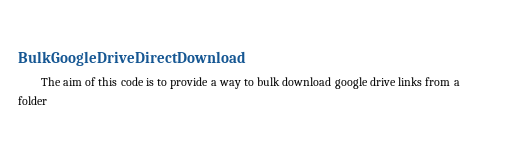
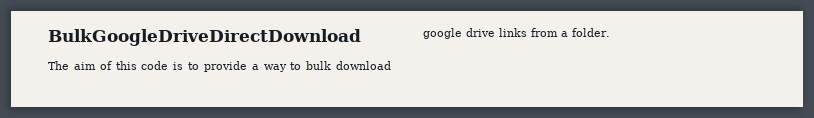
[18,96,47,105] folder -> [572,28,610,37] folder.

